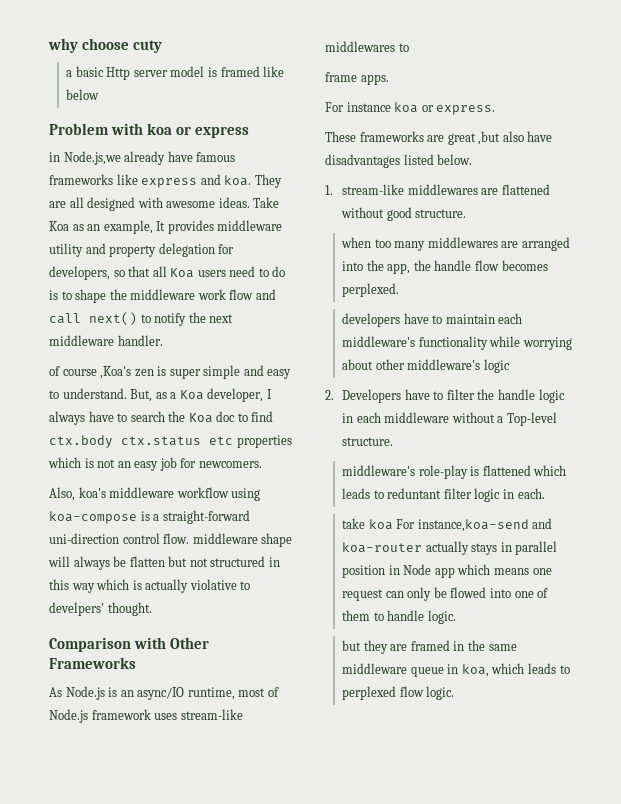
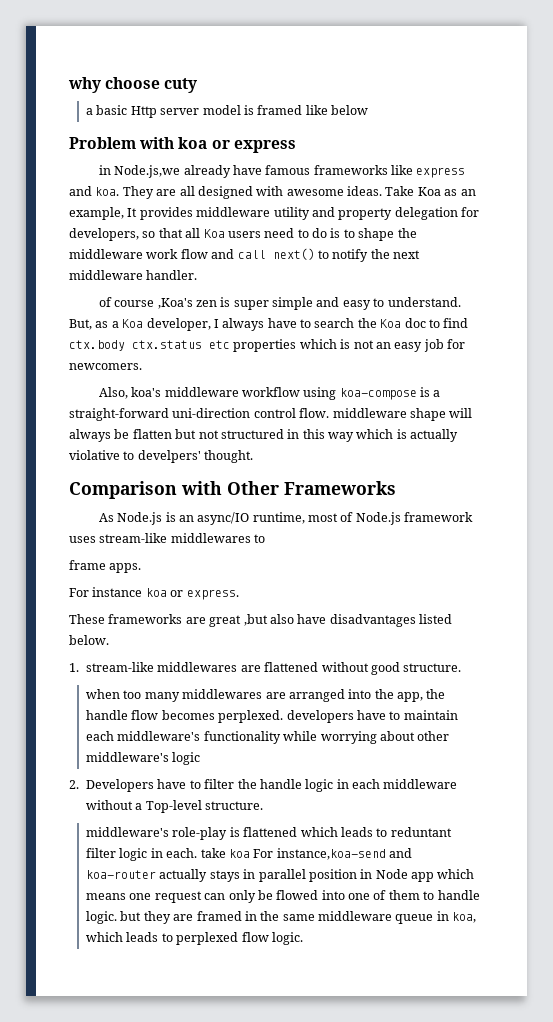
(400, 290) // -> (284, 716) none
(545, 493) // -> (198, 853) none
(456, 617) // -> (118, 917) none

